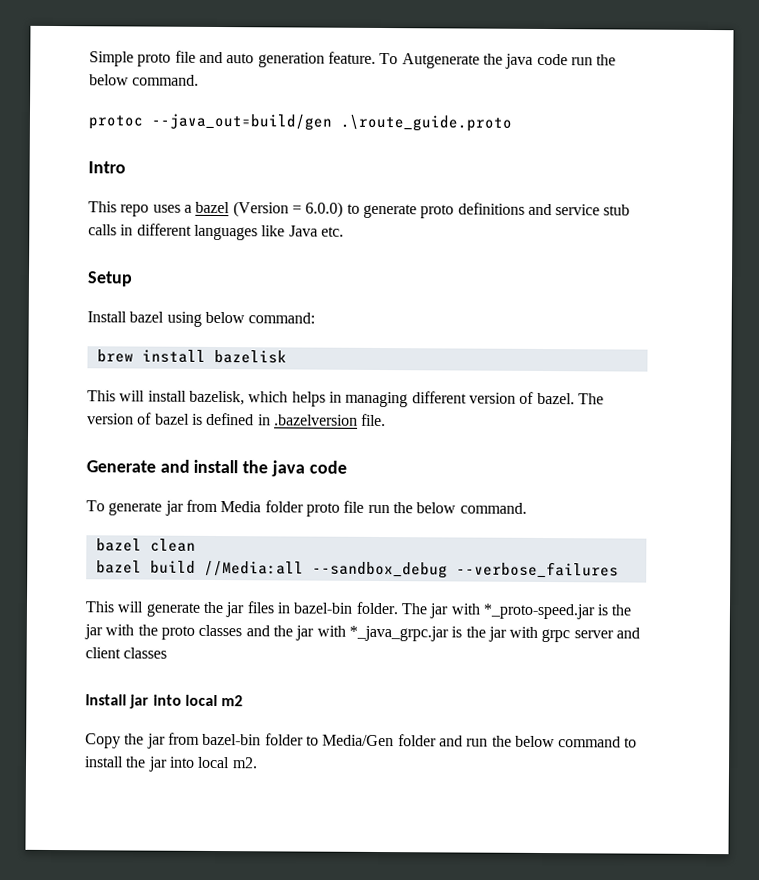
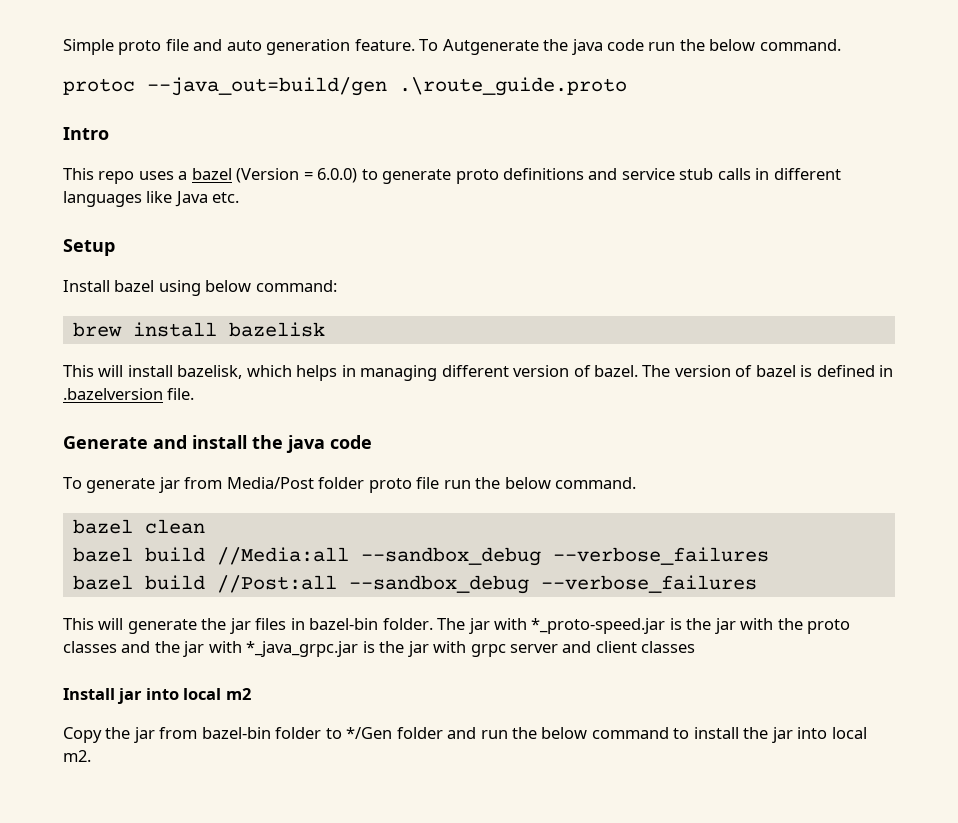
[220,501,262,513] Media -> [226,477,314,489] Media/Post
(619, 570) none -> [72,575,757,594] // bazel build //Post:all --sandbox_debug --verbose_failures
[322,734,395,747] Media/Gen -> [346,727,393,739] */Gen

